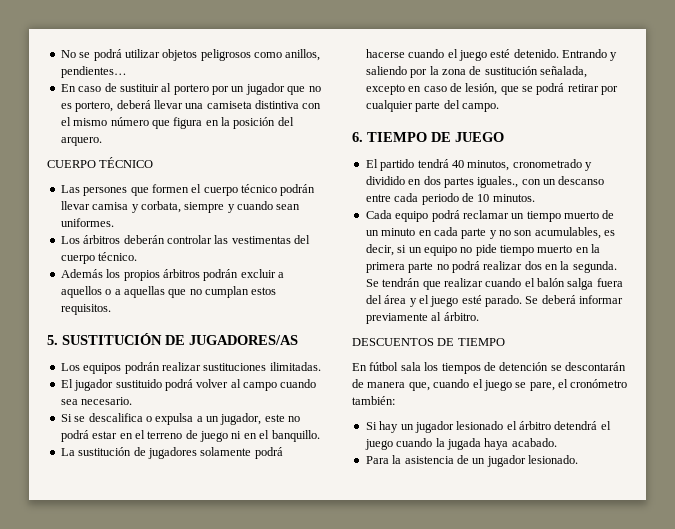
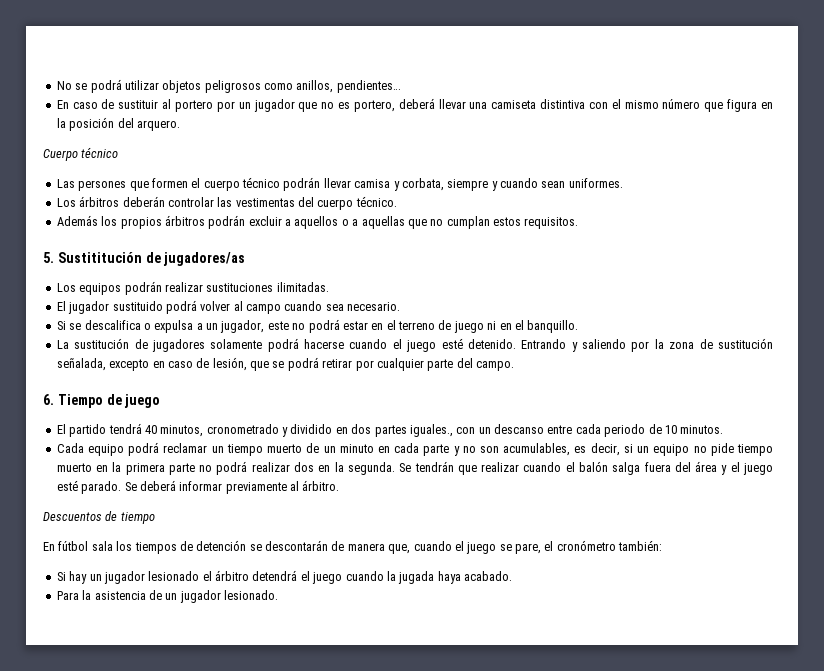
[47,157,154,168] CUERPO TÉCNICO -> [43,147,119,161] Cuerpo técnico
[62,333,298,345] SUSTITUCIÓN DE JUGADORES/AS -> [57,252,246,266] Sustititución de jugadores/as
[367,132,504,142] TIEMPO DE JUEGO -> [57,394,161,408] Tiempo de juego
[352,338,505,346] DESCUENTOS DE TIEMPO -> [43,511,155,524] Descuentos de tiempo

